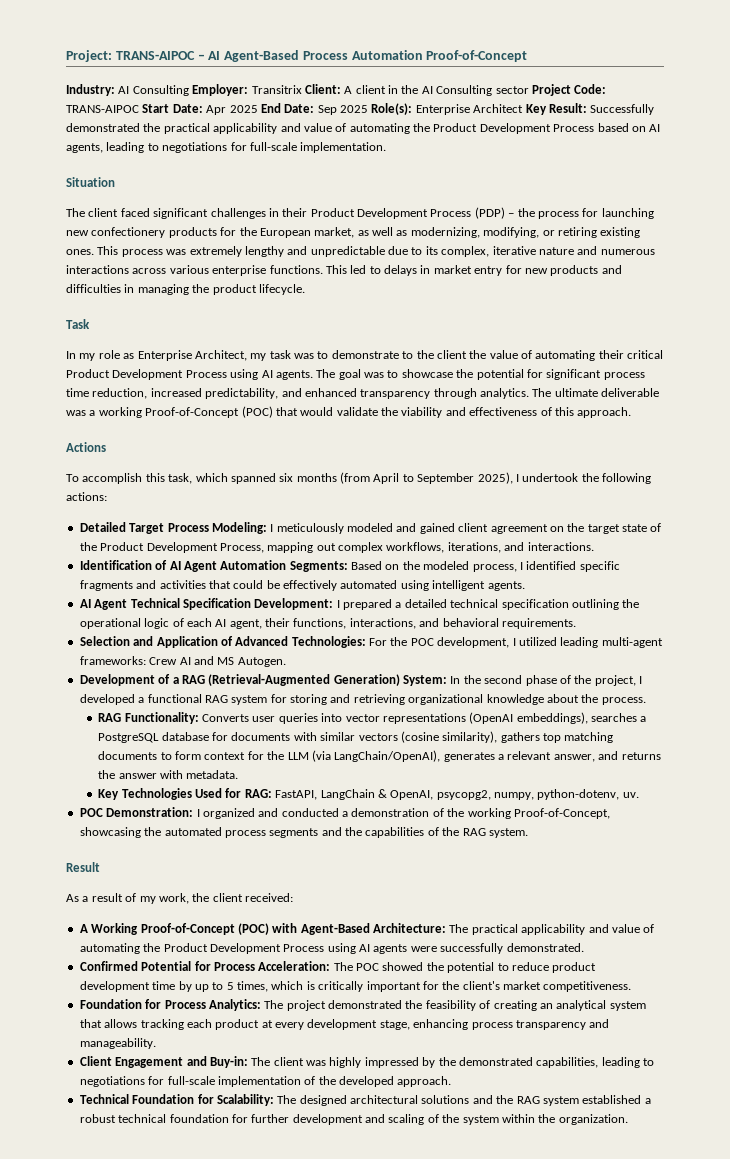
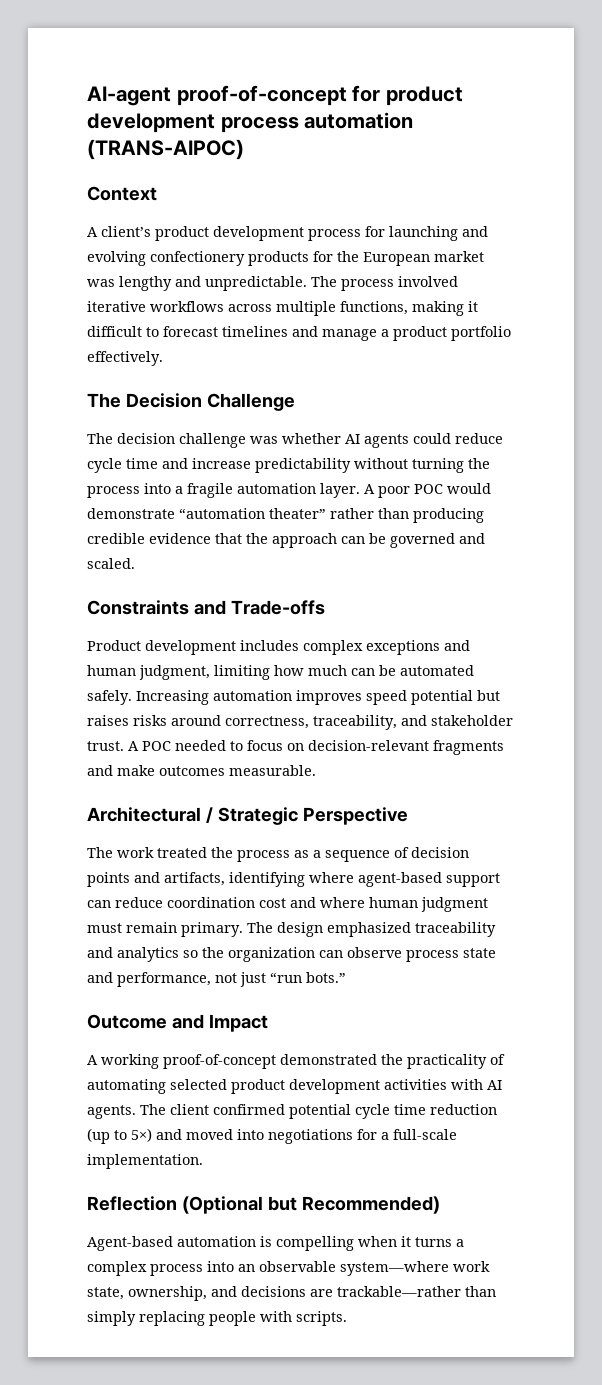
[66,50,528,62] [66,84,607,96] [66,103,655,115] [66,123,661,134] [66,142,387,153] [66,177,115,187] [66,207,535,219] Project: TRANS-AIPOC – AI Agent-Based Process Automation Proof-of-Concept // Industry: AI Consulting Employer: Transitrix Client: A client in the AI Consulting sector Project Code: TRANS-AIPOC Start Date: Apr 2025 End Date: Sep 2025 Role(s): Enterprise Architect Key Result: Successfully demonstrated the practical applicability and value of automating the Product Development Process based on AI agents, leading to negotiations for full-scale implementation. // Situation // The client faced significant challenges in their Product Development Process (PDP) – the -> [87,85,463,106] [87,112,414,133] [87,139,244,160] [87,186,157,201] [87,226,304,241] AI-agent proof-of-concept for product development process automation (TRANS-AIPOC) // Context // A client’s product development
[66,230,89,236] new -> [462,226,488,237] [87,251,146,266] and evolving
[314,227,641,238] [66,246,655,257] [66,265,622,276] [66,284,305,295] [66,319,90,329] [66,350,664,361] [66,369,645,380] [66,388,660,399] [66,406,632,418] [66,442,106,452] [66,472,651,484] [66,492,107,501] [79,522,662,534] [79,542,594,553] [79,560,620,572] [79,580,525,591] [79,598,640,610] [79,618,576,629] [79,636,663,648] [79,656,286,667] [79,674,642,686] [79,694,646,705] [98,712,647,724] [98,731,614,743] [98,750,661,762] [98,770,239,779] [98,788,639,800] [79,807,610,819] [79,827,528,838] [66,862,100,872] [66,893,293,904] [79,923,655,935] [79,943,584,954] [79,961,597,973] [79,981,632,992] [79,999,646,1011] [79,1019,610,1030] [79,1038,156,1049] [79,1056,654,1068] [79,1076,452,1087] [79,1094,651,1106] [79,1114,628,1125] market, as well as modernizing, modifying, or retiring existing ones. This process was extremely lengthy and unpredictable due to its complex, iterative nature and numerous interactions across various enterprise functions. This led to delays in market entry for new products and difficulties in managing the product lifecycle. // Task // In my role as Enterprise Architect, my task was to demonstrate to the client the value of automating their critical Product Development Process using AI agents. The goal was to showcase the potential for significant process time reduction, increased predictability, and enhanced transparency through analytics. The ultimate deliverable was a working Proof-of-Concept (POC) that would validate the viability and effectiveness of this approach. // Actions // To accomplish this task, which spanned six months (from April to September 2025), I undertook the following actions: // Detailed Target Process Modeling: I meticulously modeled and gained client agreement on the target state of the Product Development Process, mapping out complex workflows, iterations, and interactions. // Identification of AI Agent Automation Segments: Based on the modeled process, I identified specific fragments and activities that could be effectively automated using intelligent agents. // AI Agent Technical Specification Development: I prepared a detailed technical specification outlining the operational logic of each AI agent, their functions, interactions, and behavioral requirements. // Selection and Application of Advanced Technologies: For the POC development, I utilized leading multi-agent frameworks: Crew AI and MS Autogen. // Development of a RAG (Retrieval-Augmented Generation) System: In the second phase of the project, I developed a functional RAG system for storing and retrieving organizational knowledge about the process. // RAG Functionality: Converts user queries into vector representations (OpenAI embeddings), searches a PostgreSQL database for documents with similar vectors (cosine similarity), gathers top matching documents to form context for the LLM (via LangChain/OpenAI), generates a relevant answer, and returns the answer with metadata. // Key Technologies Used for RAG: FastAPI, LangChain & OpenAI, psycopg2, numpy, python-dotenv, uv. // POC Demonstration: I organized and conducted a demonstration of the working Proof-of-Concept, showcasing the automated process segments and the capabilities of the RAG system. // Result // As a result of my work, the client received: // A Working Proof-of-Concept (POC) with Agent-Based Architecture: The practical applicability and value of automating the Product Development Process using AI agents were successfully demonstrated. // Confirmed Potential for Process Acceleration: The POC showed the potential to reduce product development time by up to 5 times, which is critically important for the client's market competitiveness. // Foundation for Process Analytics: The project demonstrated the feasibility of creating an analytical system that allows tracking each product at every development stage, enhancing process transparency and manageability. // Client Engagement and Buy-in: The client was highly impressed by the demonstrated capabilities, leading to negotiations for full-scale implementation of the developed approach. // Technical Foundation for Scalability: The designed architectural solutions and the RAG system established a robust technical foundation for further development and scaling of the system within the organization. -> [434,251,484,262] [87,276,458,291] [87,301,478,316] [87,326,511,341] [87,351,163,366] [87,393,295,411] [87,433,503,448] [87,458,490,473] [87,483,491,498] [87,508,484,523] [87,533,485,548] [87,558,135,569] [87,600,325,615] [87,640,470,655] [87,665,474,680] [87,690,500,705] [87,715,513,730] [87,740,504,755] [87,765,316,776] [87,807,408,825] [87,847,469,862] [87,872,500,887] [87,897,488,912] [87,922,496,937] [87,947,496,962] [87,972,346,987] [87,1014,268,1032] [87,1054,505,1069] [87,1079,502,1094] [87,1104,497,1119] [87,1128,457,1144] [87,1154,203,1169] [87,1196,440,1214] [87,1236,464,1251] [87,1261,490,1276] [87,1286,496,1301] [87,1311,347,1326] market was lengthy and unpredictable. The process involved iterative workflows across multiple functions, making it difficult to forecast timelines and manage a product portfolio effectively. // The Decision Challenge // The decision challenge was whether AI agents could reduce cycle time and increase predictability without turning the process into a fragile automation layer. A poor POC would demonstrate “automation theater” rather than producing credible evidence that the approach can be governed and scaled. // Constraints and Trade-offs // Product development includes complex exceptions and human judgment, limiting how much can be automated safely. Increasing automation improves speed potential but raises risks around correctness, traceability, and stakeholder trust. A POC needed to focus on decision-relevant fragments and make outcomes measurable. // Architectural / Strategic Perspective // The work treated the process as a sequence of decision points and artifacts, identifying where agent-based support can reduce coordination cost and where human judgment must remain primary. The design emphasized traceability and analytics so the organization can observe process state and performance, not just “run bots.” // Outcome and Impact // A working proof-of-concept demonstrated the practicality of automating selected product development activities with AI agents. The client confirmed potential cycle time reduction (up to 5×) and moved into negotiations for a full-scale implementation. // Reflection (Optional but Recommended) // Agent-based automation is compelling when it turns a complex process into an observable system—where work state, ownership, and decisions are trackable—rather than simply replacing people with scripts.

